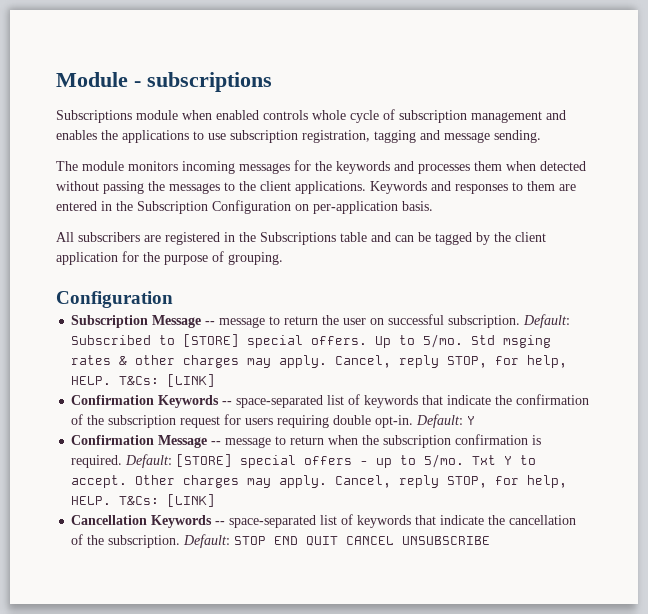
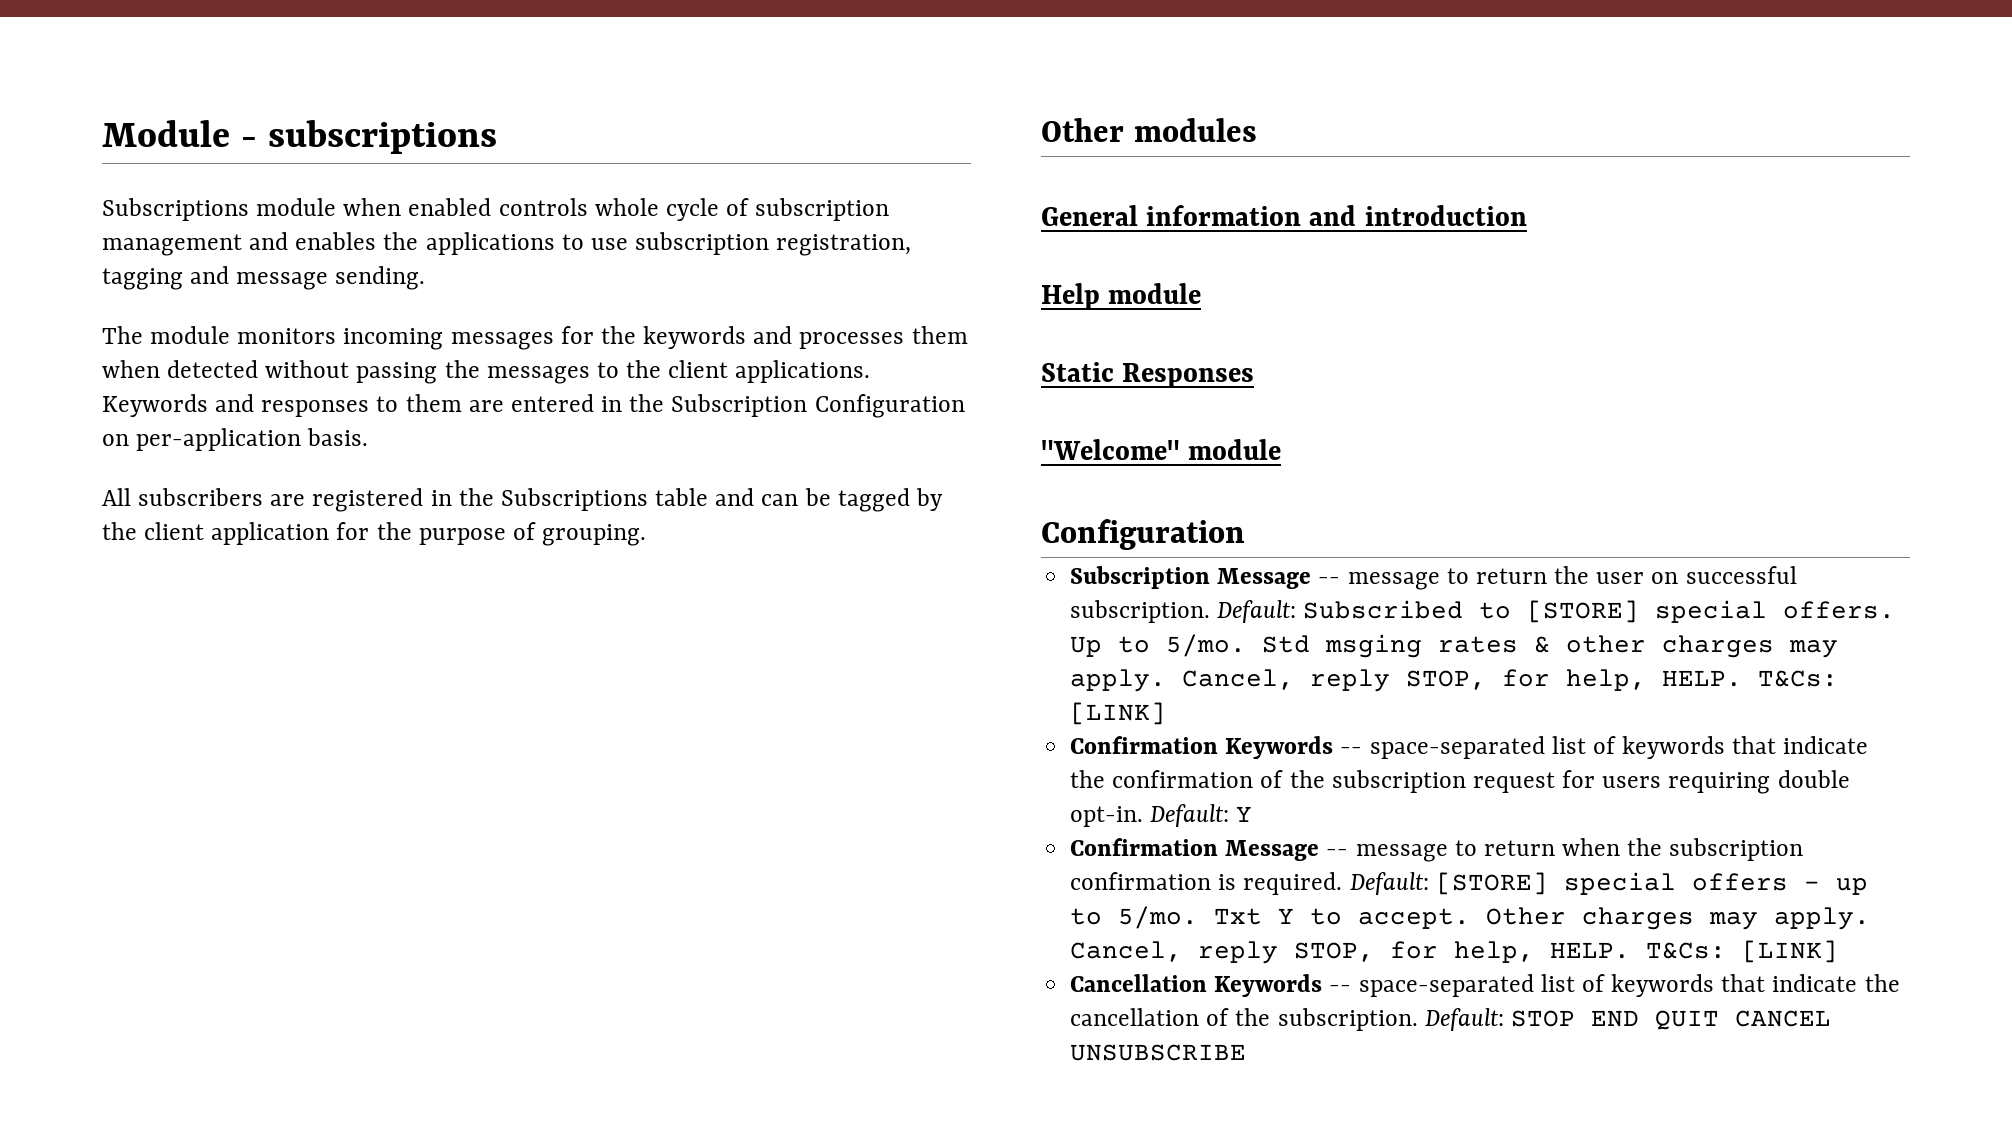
(283, 258) none -> [1041,118,1257,142] [1041,205,1527,226] [1041,283,1202,310] [1041,362,1255,388] [1041,439,1282,460] // Other modules // General information and introduction // Help module // Static Responses // "Welcome" module

